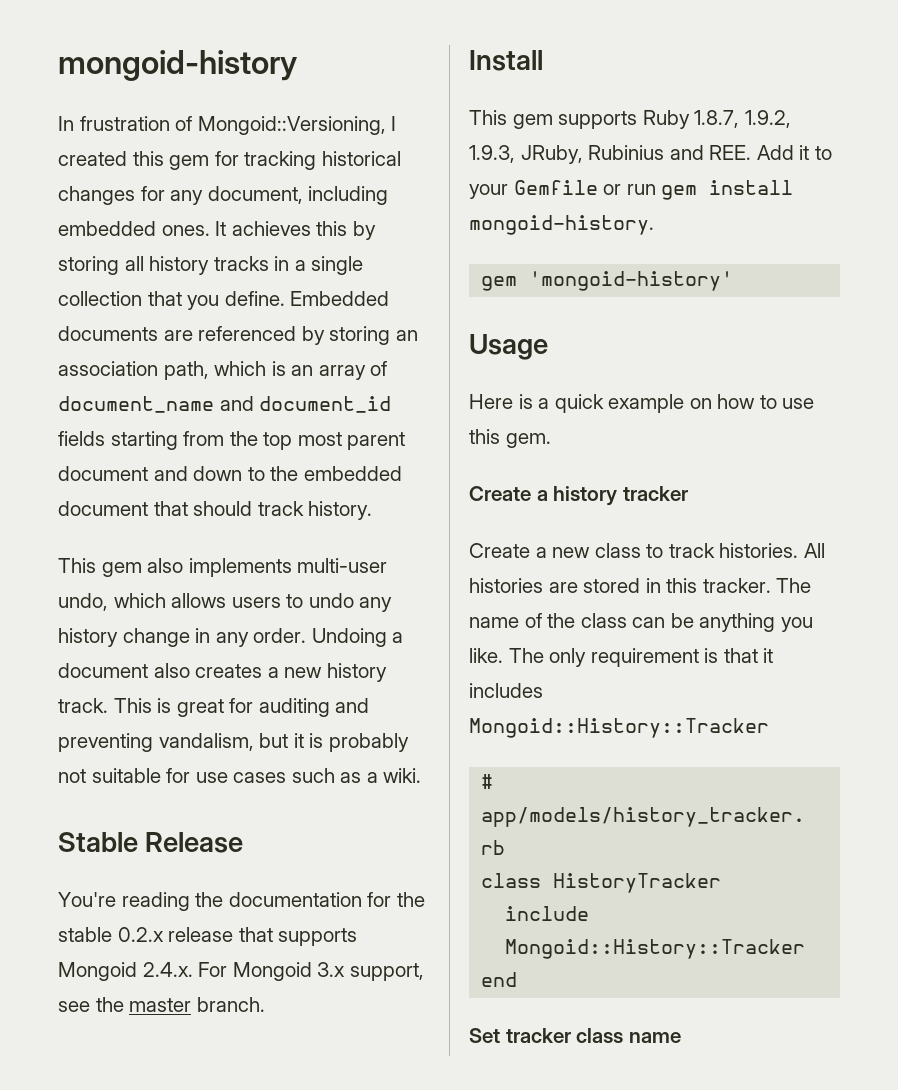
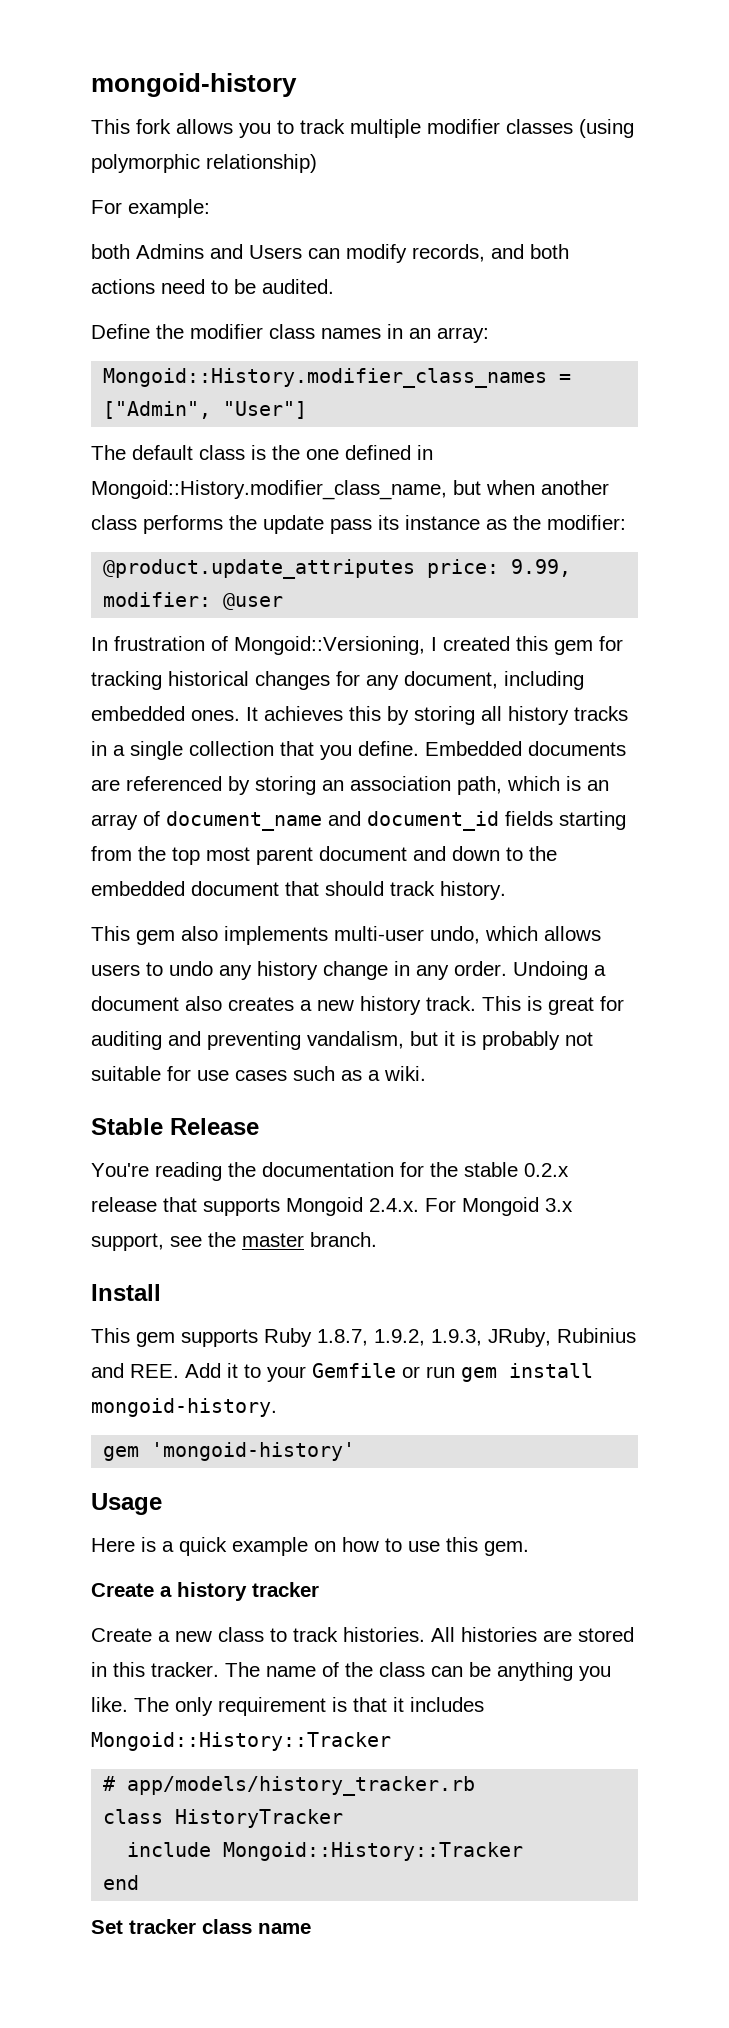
(297, 65) none -> [91,119,634,138] [91,154,317,173] [91,199,210,218] [91,244,569,263] [91,279,334,294] [91,324,489,343] [103,368,572,388] [103,401,308,419] [91,445,433,460] [91,480,609,500] [91,515,626,534] [103,559,572,579] [103,592,284,610] // This fork allows you to track multiple modifier classes (using polymorphic relationship) // For example: // both Admins and Users can modify records, and both actions need to be audited. // Define the modifier class names in an array: // Mongoid::History.modifier_class_names = ["Admin", "User"] // The default class is the one defined in Mongoid::History.modifier_class_name, but when another class performs the update pass its instance as the modifier: // @product.update_attriputes price: 9.99, modifier: @user

